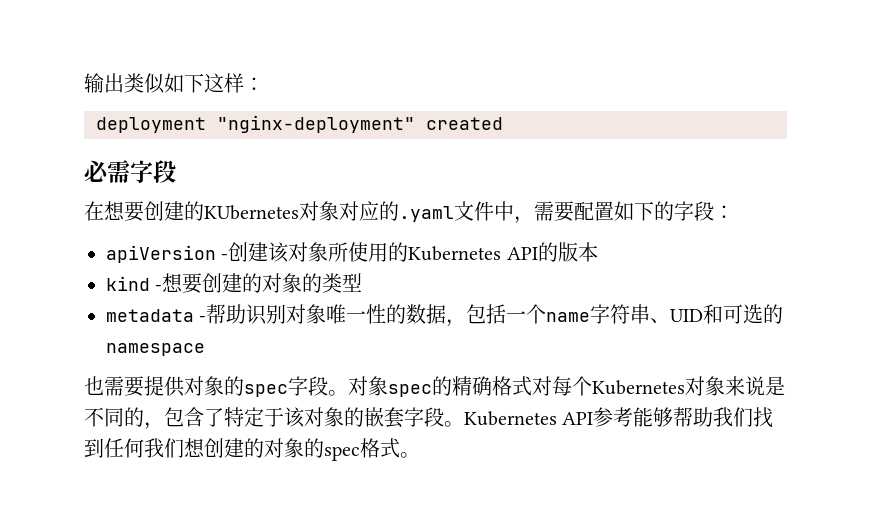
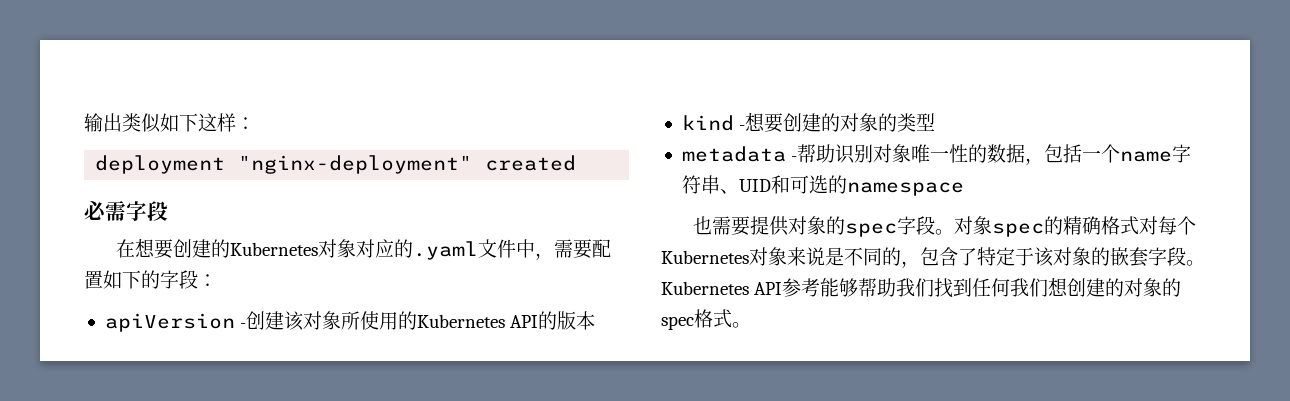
[204,205,299,220] KUbernetes -> [229,242,318,256] Kubernetes

